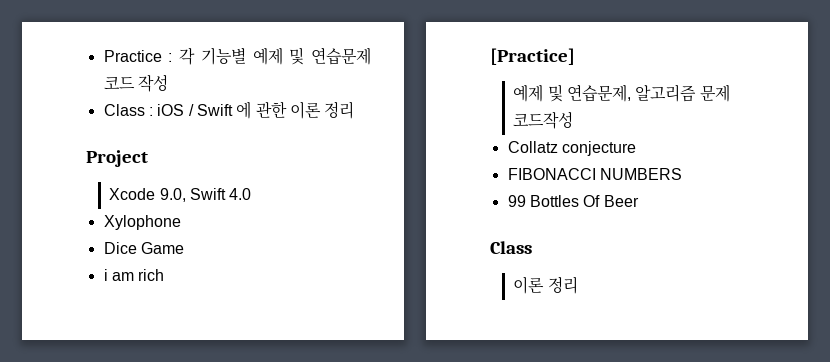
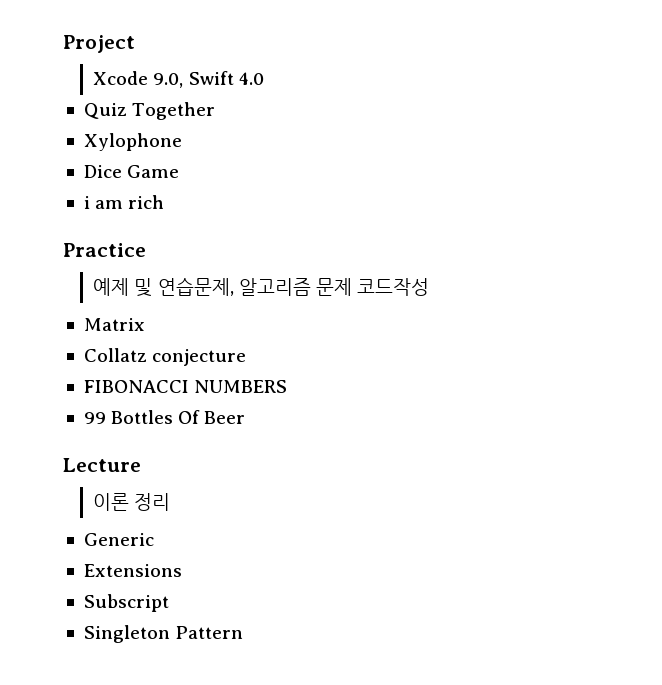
[103,47,371,65] [103,74,168,92] [103,101,355,119] Practice : 각 기능별 예제 및 연습문제 코드 작성 // Class : iOS / Swift 에 관한 이론 정리 // -> (63, 44) none
(252, 194) none -> [83,102,216,120] // Quiz Together
[490,48,575,65] [Practice] -> [63,243,146,257] Practice
(574, 120) none -> [83,318,145,331] // Matrix
[490,241,532,254] [513,276,578,294] Class // 이론 정리 -> [63,458,141,472] [93,493,171,511] [83,533,154,546] [83,564,182,577] [83,594,169,612] [83,625,244,643] Lecture // 이론 정리 // Generic // Extensions // Subscript // Singleton Pattern

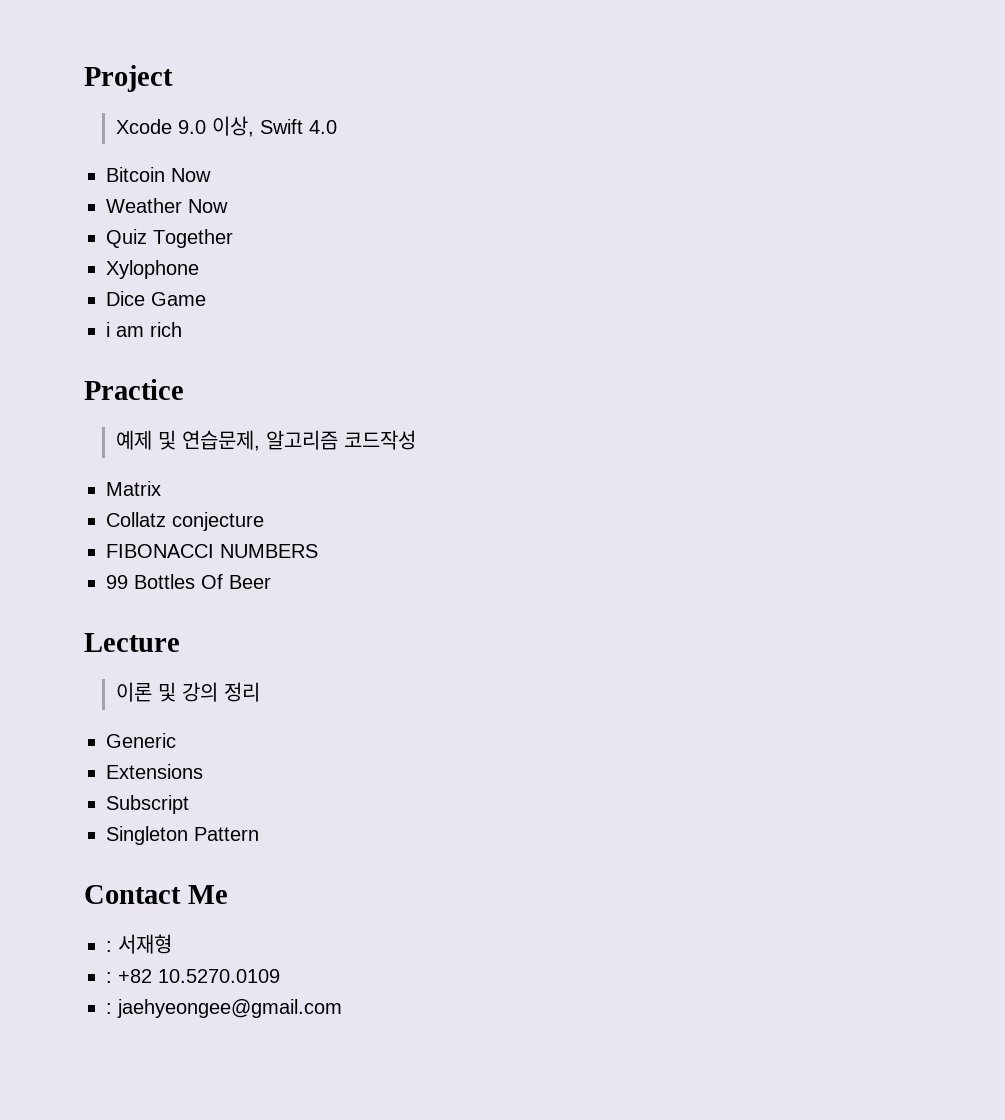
[153,73,184,88] 9.0, -> [177,116,254,137] 9.0 이상,
(264, 78) none -> [106,167,211,182] [106,198,228,213] // Bitcoin Now // Weather Now
[315,278,352,296] 문제 -> (338, 440) none
(130, 502) none -> [157,682,218,702] 및 강의
(244, 632) none -> [84,885,228,904] [106,934,172,954] [106,969,280,983] [106,999,342,1018] // Contact Me // : 서재형 // : +82 10.5270.0109 // : jaehyeongee@gmail.com

